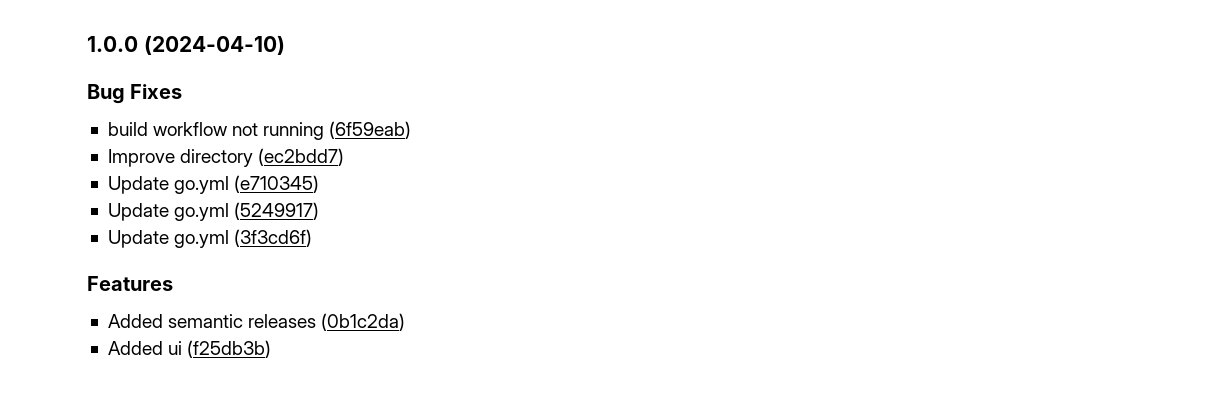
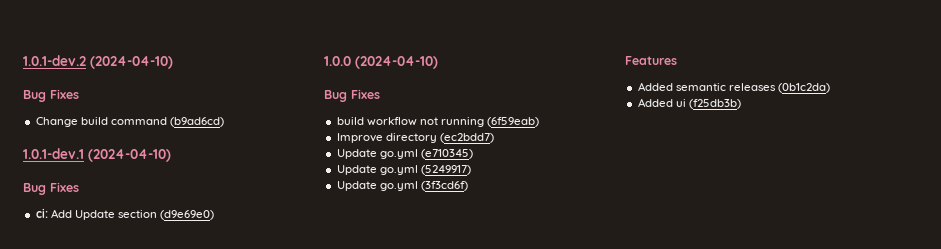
(87, 44) none -> [23,55,173,69] [23,89,79,102] [35,117,224,127] [23,148,171,162] [23,182,79,195] [35,208,215,220] 1.0.1-dev.2 (2024-04-10) // Bug Fixes // Change build command (b9ad6cd) // 1.0.1-dev.1 (2024-04-10) // Bug Fixes // ci: Add Update section (d9e69e0) //

